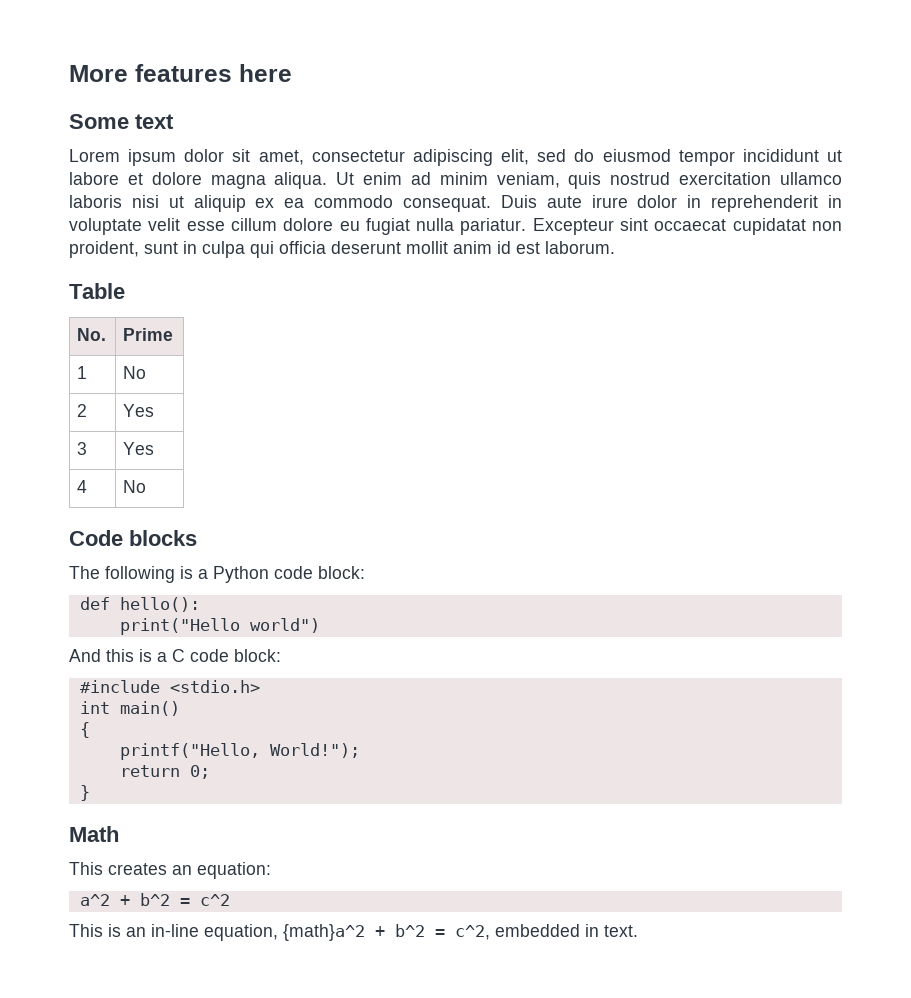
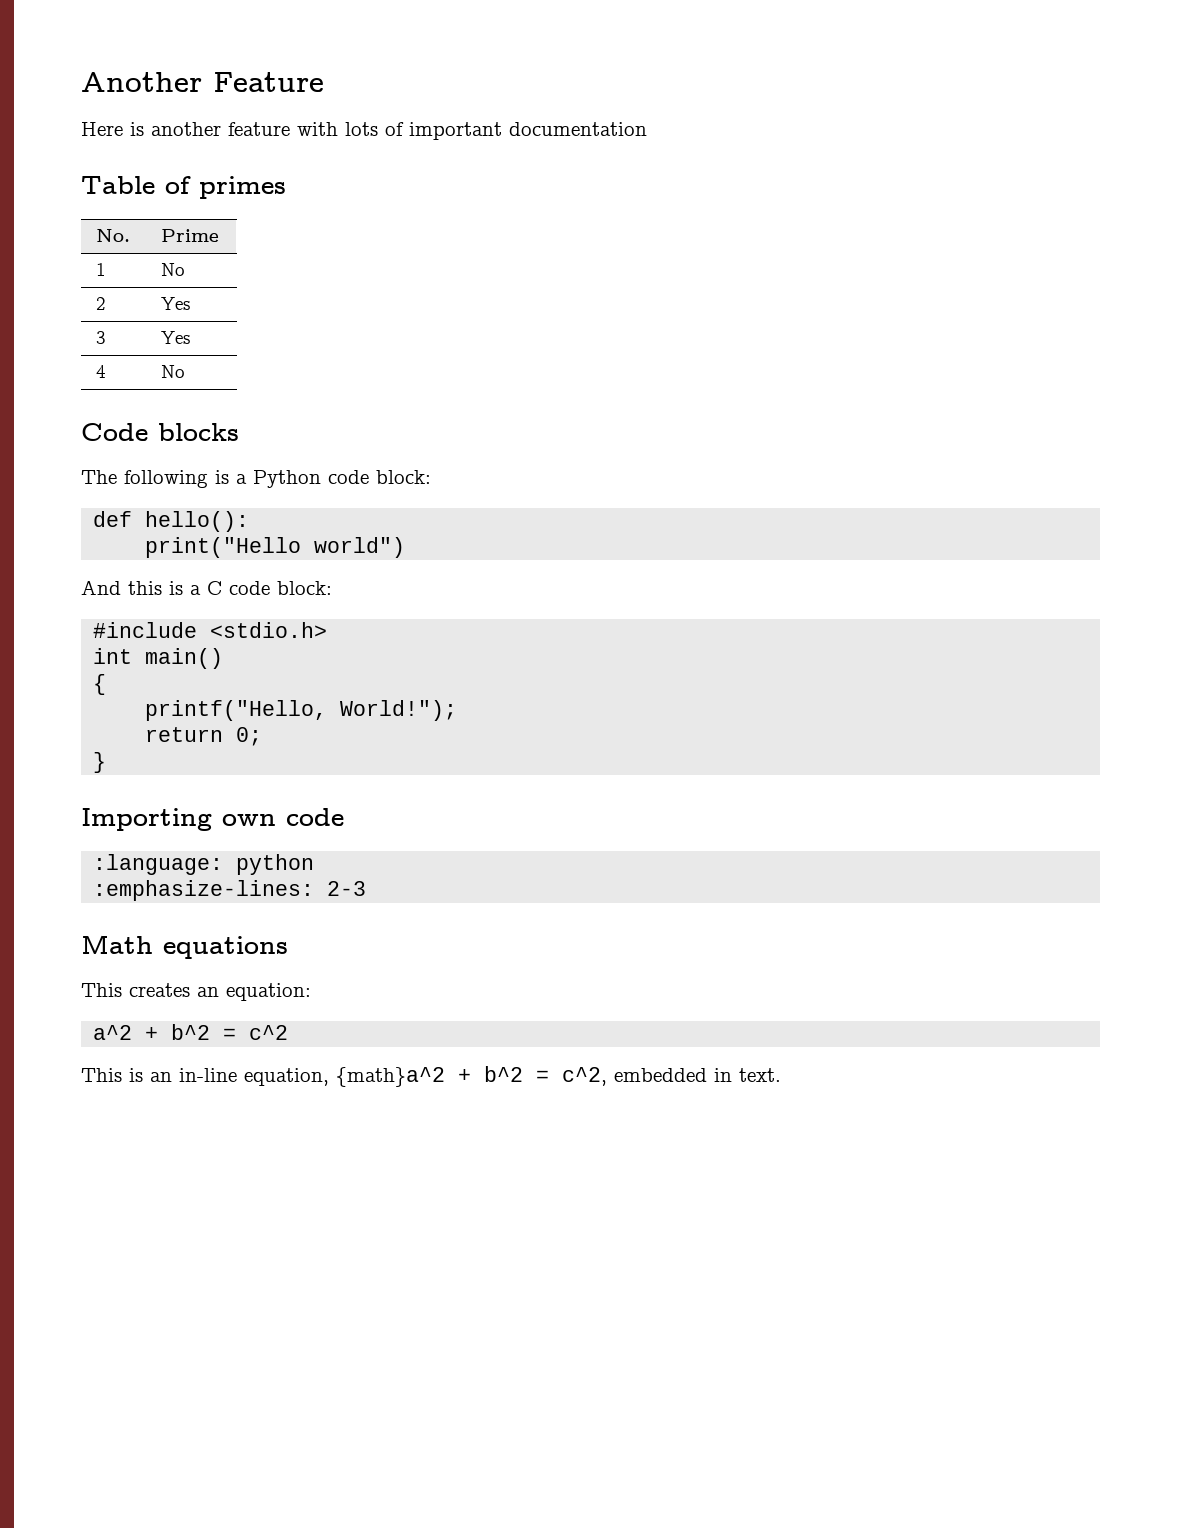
[69,64,292,82] [69,114,174,129] [69,149,843,166] [69,172,842,189] [69,195,843,212] [69,218,842,235] [69,241,615,258] More features here // Some text // Lorem ipsum dolor sit amet, consectetur adipiscing elit, sed do eiusmod tempor incididunt ut labore et dolore magna aliqua. Ut enim ad minim veniam, quis nostrud exercitation ullamco laboris nisi ut aliquip ex ea commodo consequat. Duis aute irure dolor in reprehenderit in voluptate velit esse cillum dolore eu fugiat nulla pariatur. Excepteur sint occaecat cupidatat non proident, sunt in culpa qui officia deserunt mollit anim id est laborum. -> [81,72,324,92] [81,122,647,140] Another Feature // Here is another feature with lots of important documentation
(125, 291) none -> [165,176,286,199] of primes
(90, 793) none -> [81,808,344,831] [93,854,315,875] [93,880,367,901] // Importing own code // :language: python // :emphasize-lines: 2-3
(119, 834) none -> [163,936,288,959] equations

